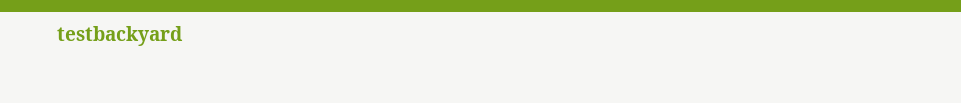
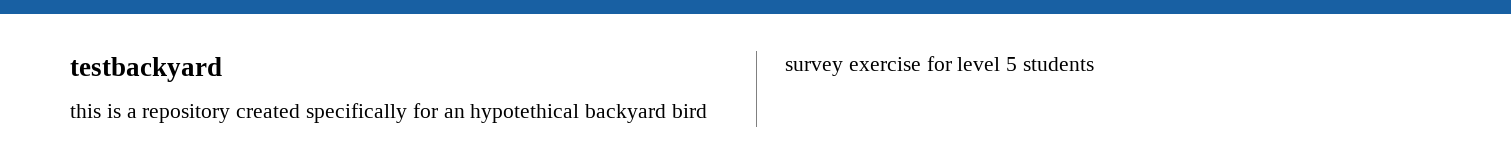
(183, 36) none -> [70,103,708,123] [785,56,1095,76] // this is a repository created specifically for an hypotethical backyard bird survey exercise for level 5 students

